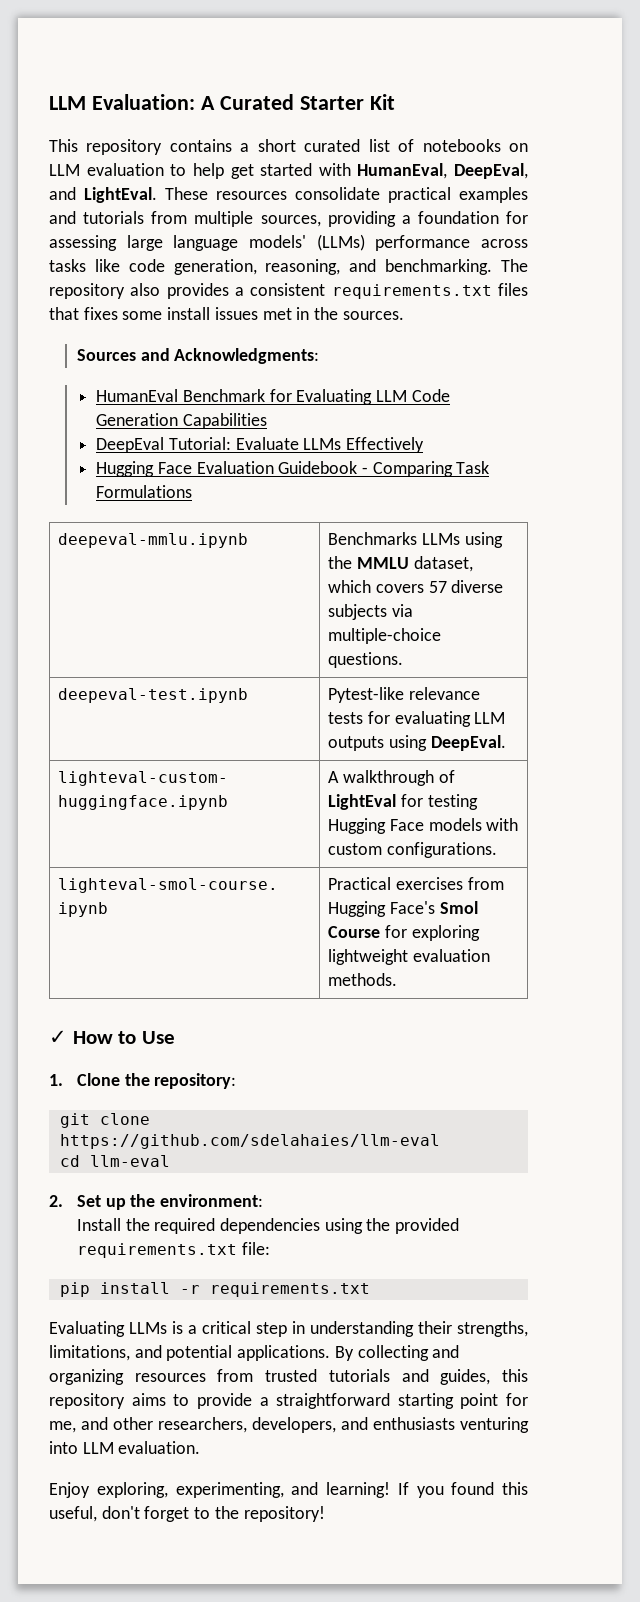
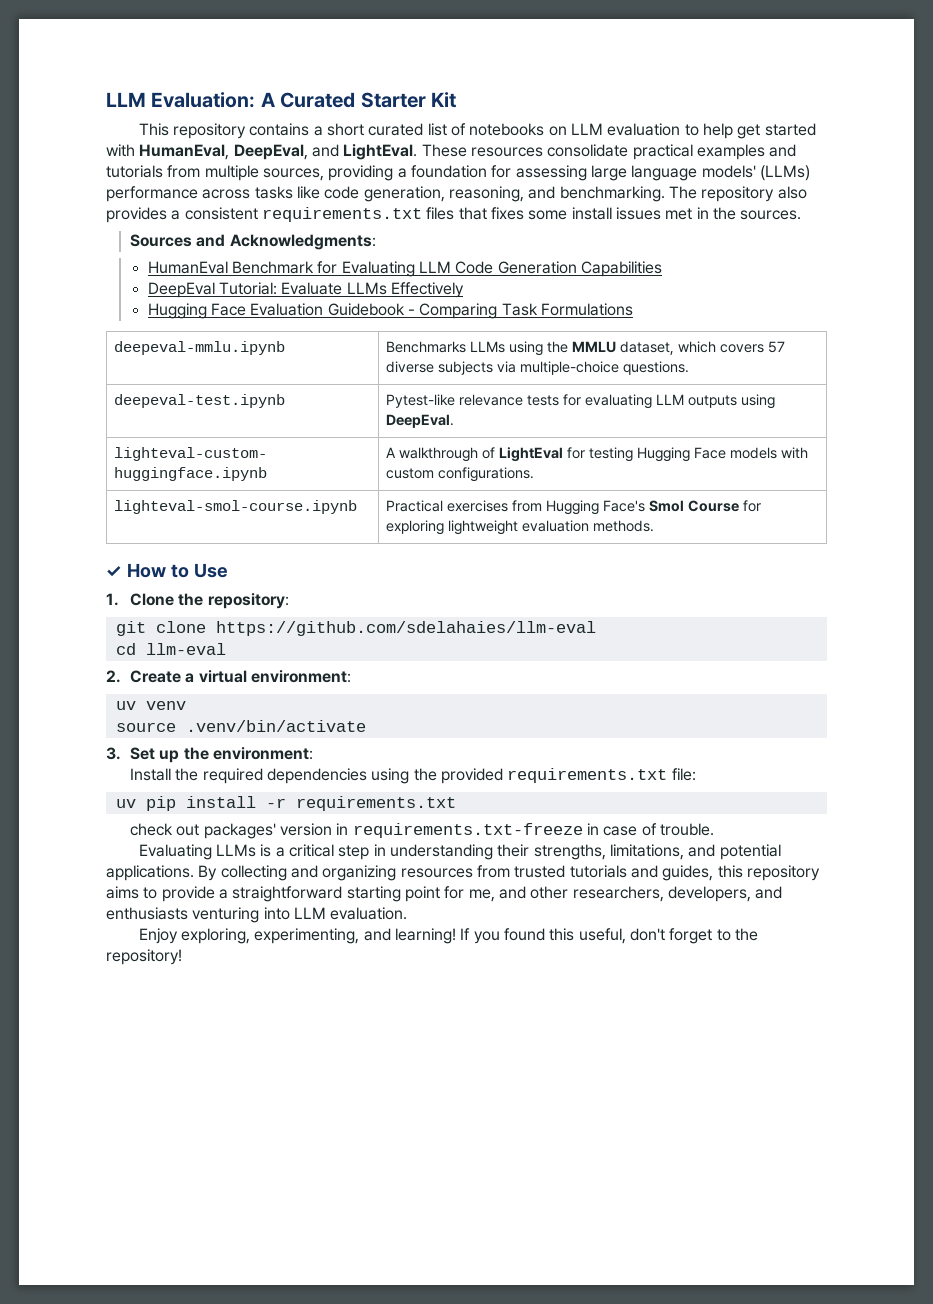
(63, 1201) none -> [130,670,352,683] [115,701,186,710] [115,720,366,732] [106,747,121,760] Create a virtual environment: // uv venv // source .venv/bin/activate // 3.
(270, 1248) none -> [115,799,136,808] uv
(370, 1289) none -> [130,823,714,839] // check out packages' version in requirements.txt-freeze in case of trouble.

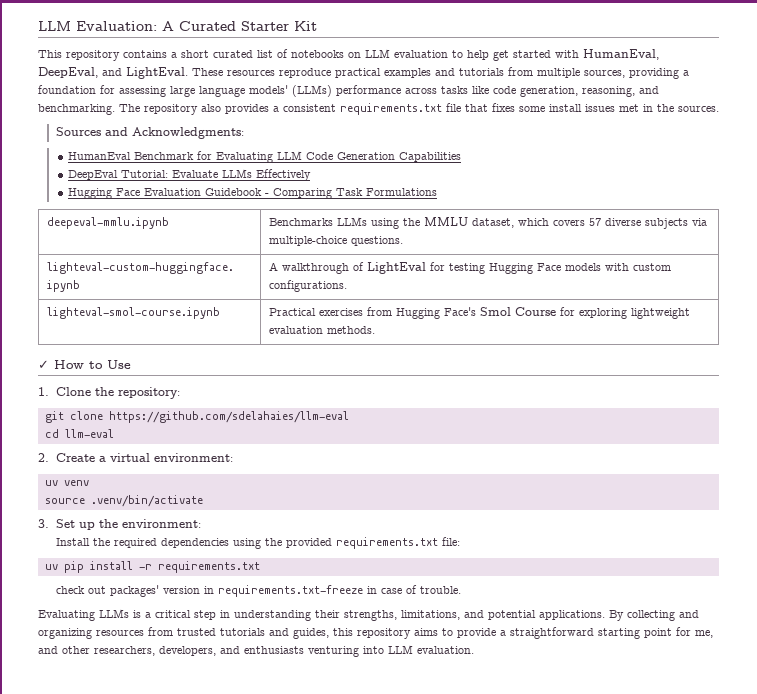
[547,144,629,157] consolidate -> [279,68,331,78] reproduce
[426,207,455,220] files -> [446,103,461,112] file
[114,394,286,408] [386,394,776,409] [386,414,455,428] // deepeval-test.ipynb | Pytest-like relevance tests for evaluating LLM outputs using DeepEval. -> (404, 241) none
[138,928,758,944] [106,949,182,965] // Enjoy exploring, experimenting, and learning! If you found this useful, don't forget to the repository! -> (474, 650) none

